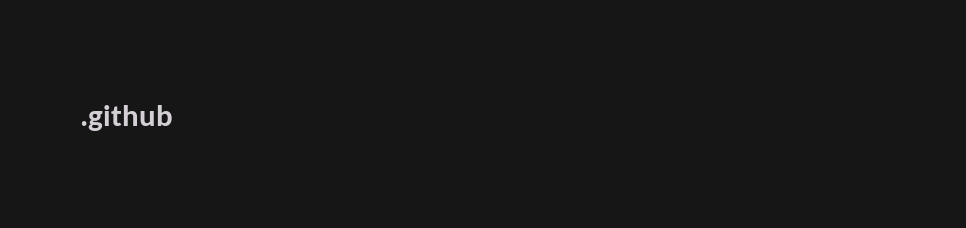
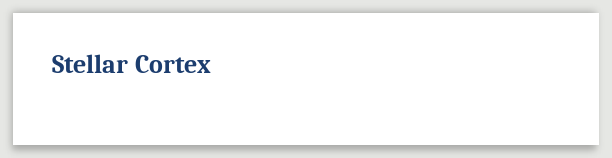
[80,105,173,131] .github -> [52,54,212,73] Stellar Cortex

